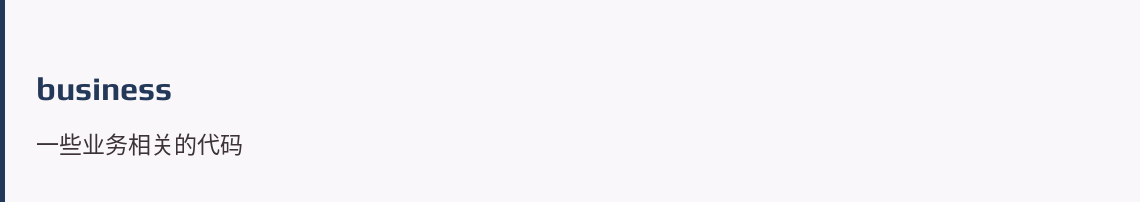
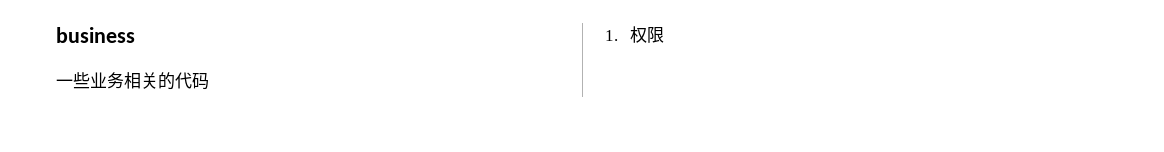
(243, 145) none -> [605,26,664,43] // 1.权限

